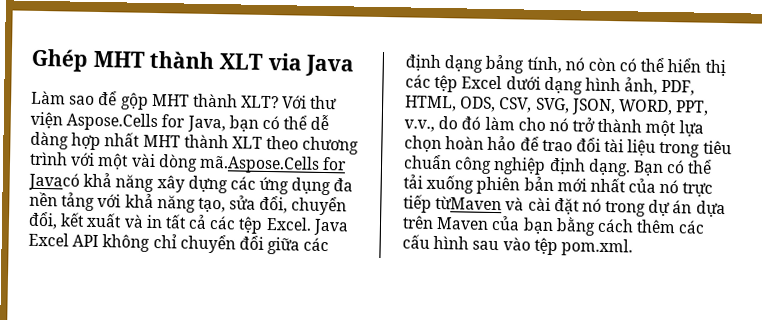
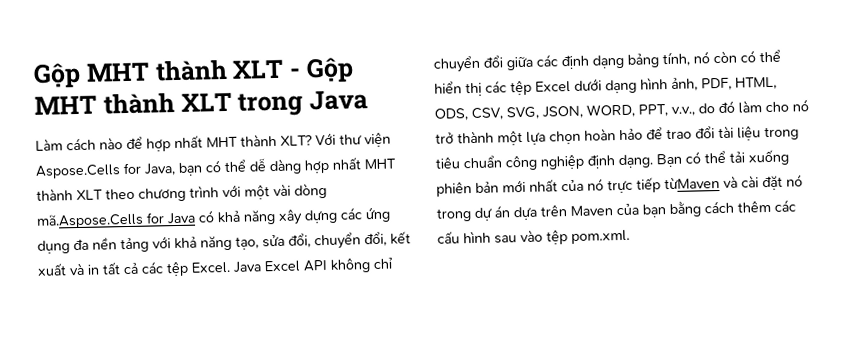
[31,48,355,77] [31,90,149,110] Ghép MHT thành XLT via Java // Làm sao để gộp -> [33,57,354,89] [34,90,368,117] [35,135,203,152] Gộp MHT thành XLT - Gộp MHT thành XLT trong Java // Làm cách nào để hợp nhất
[28,172,80,191] Javacó -> [167,210,214,225] Java có

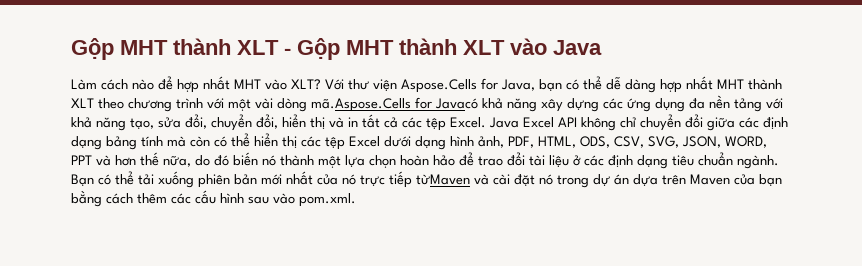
[237,92,304,117] trong -> [510,38,547,55] vào
[240,133,277,147] thành -> [265,79,287,90] vào
[167,210,214,225] Java có -> [435,98,478,109] Javacó
[390,231,411,245] [37,263,67,276] kết xuất -> [282,114,325,129] hiển thị
[662,51,710,67] tính, nó -> [141,136,186,147] tính mà
[638,99,809,117] [435,132,454,144] PPT, v.v., do đó làm cho nó trở -> [71,152,276,167] PPT và hơn thế nữa, do đó biến nó
[764,126,799,141] [435,154,653,171] trong tiêu chuẩn công nghiệp định dạng. -> [573,152,779,169] ở các định dạng tiêu chuẩn ngành.
[546,230,568,245] tệp -> (295, 198) none

